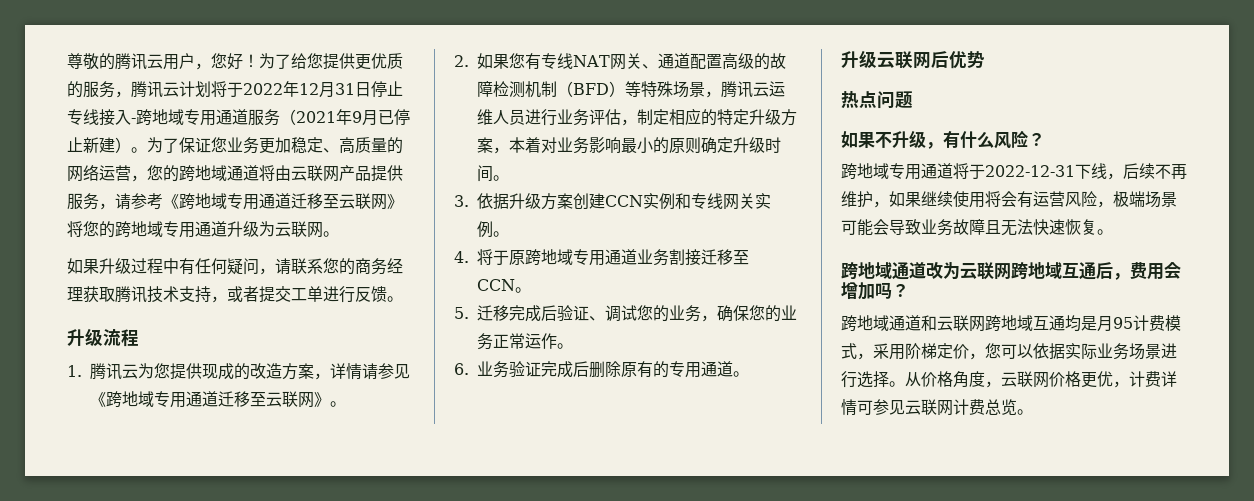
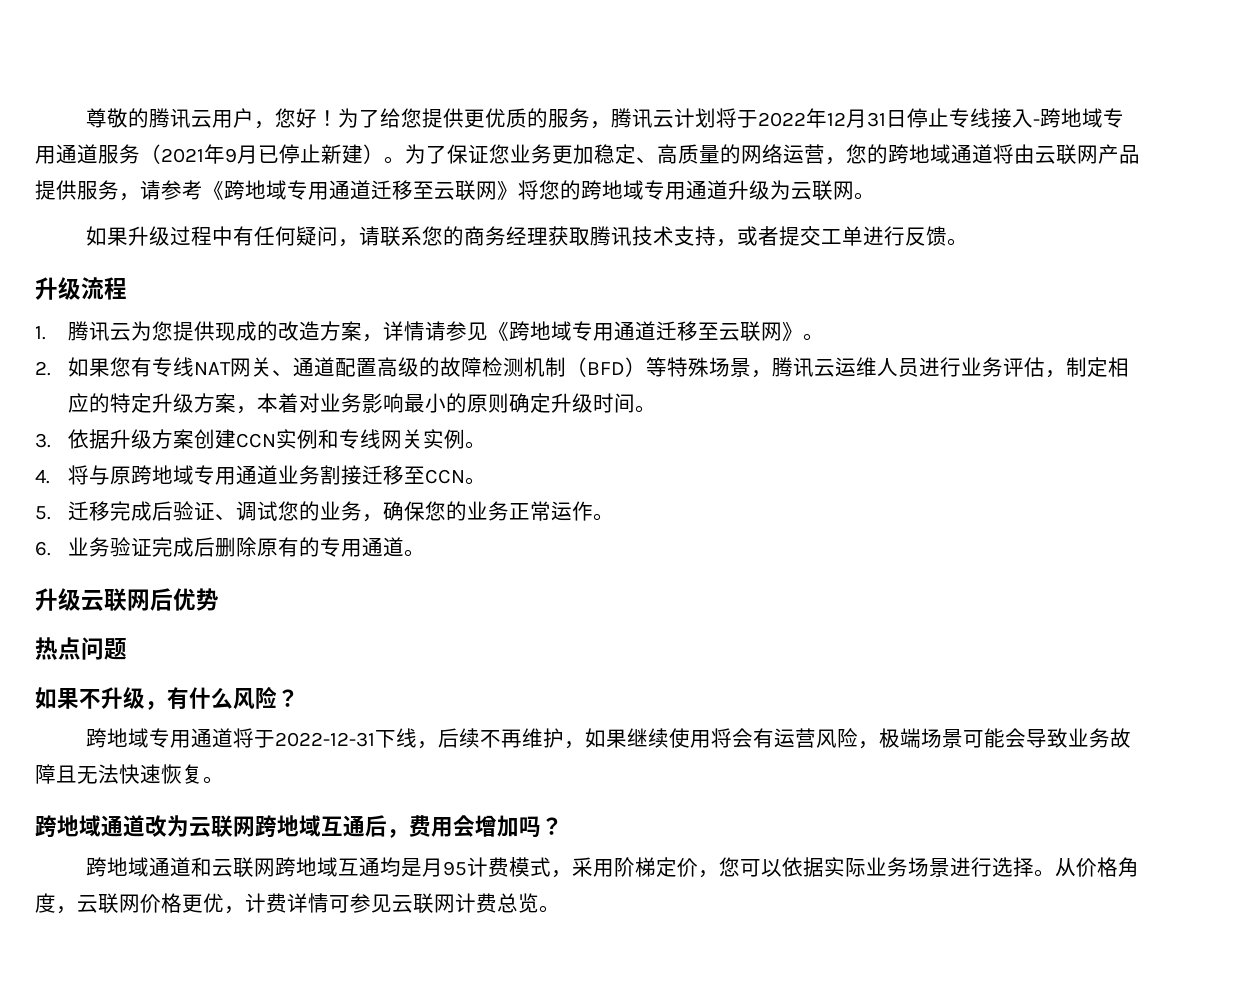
[493,250,509,265] 于 -> [88,465,110,485] 与

